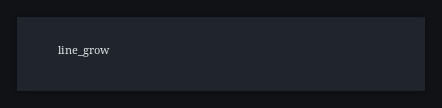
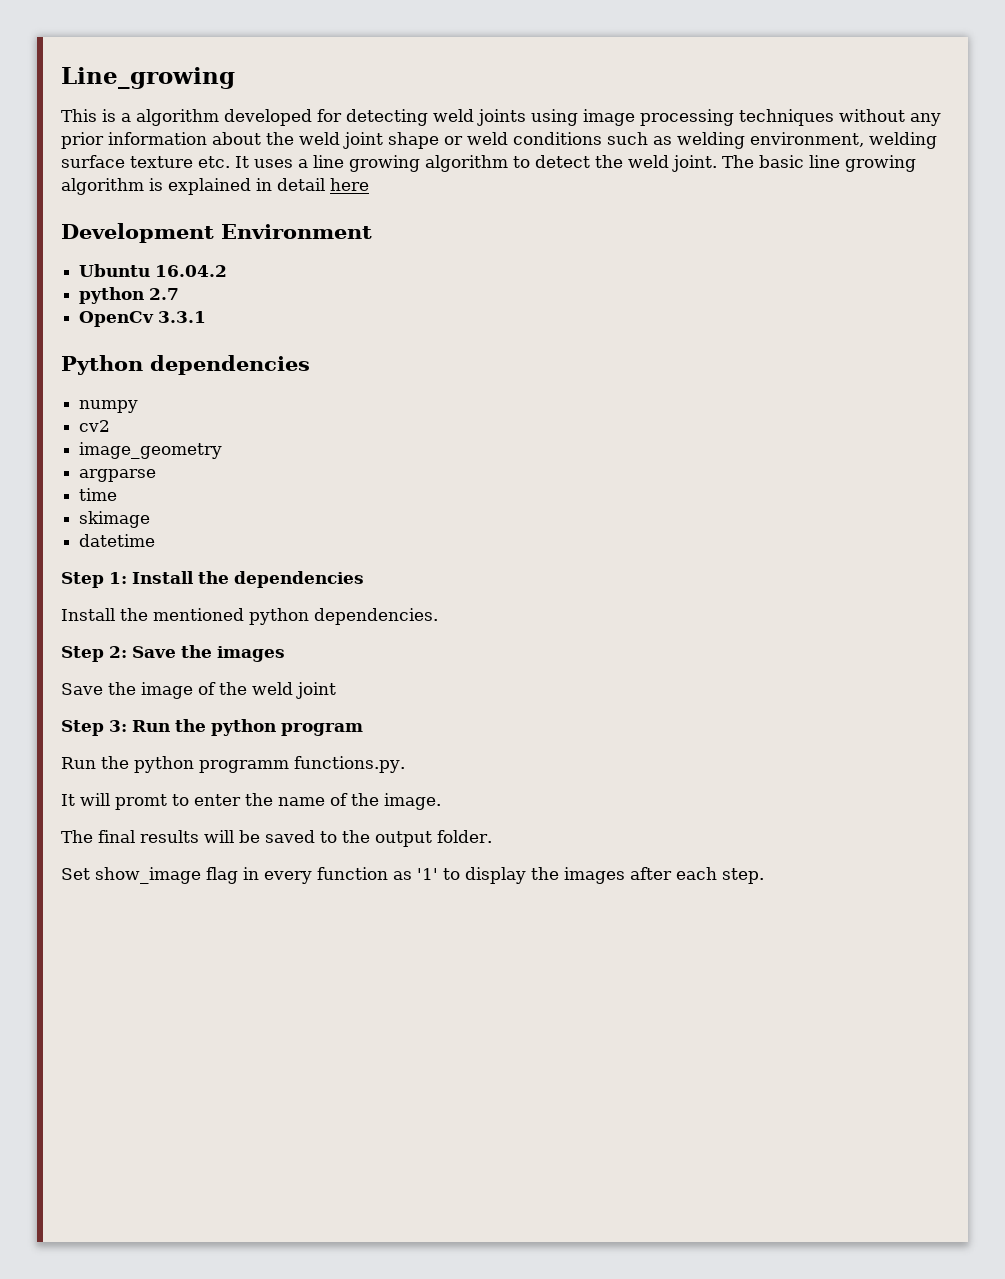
[58,46,110,57] line_grow -> [61,67,235,89] [61,109,941,126] [61,132,937,149] [61,155,916,172] [61,178,369,195] [61,223,372,243] [79,264,228,277] [79,287,180,304] [79,311,207,327] [61,355,310,375] [79,400,139,413] [79,420,111,432] [79,442,223,459] [79,469,157,482] [79,488,118,501] [79,511,151,528] [79,534,156,547] [61,571,364,588] [61,608,438,625] [61,645,285,662] [61,682,336,699] [61,719,363,736] [61,756,405,773] [61,793,441,810] [61,830,492,847] [61,867,764,884] Line_growing // This is a algorithm developed for detecting weld joints using image processing techniques without any prior information about the weld joint shape or weld conditions such as welding environment, welding surface texture etc. It uses a line growing algorithm to detect the weld joint. The basic line growing algorithm is explained in detail here // Development Environment // Ubuntu 16.04.2 // python 2.7 // OpenCv 3.3.1 // Python dependencies // numpy // cv2 // image_geometry // argparse // time // skimage // datetime // Step 1: Install the dependencies // Install the mentioned python dependencies. // Step 2: Save the images // Save the image of the weld joint // Step 3: Run the python program // Run the python programm functions.py. // It will promt to enter the name of the image. // The final results will be saved to the output folder. // Set show_image flag in every function as '1' to display the images after each step.

